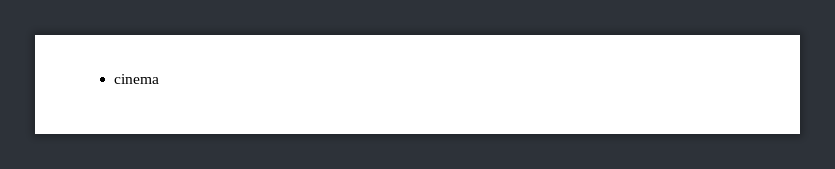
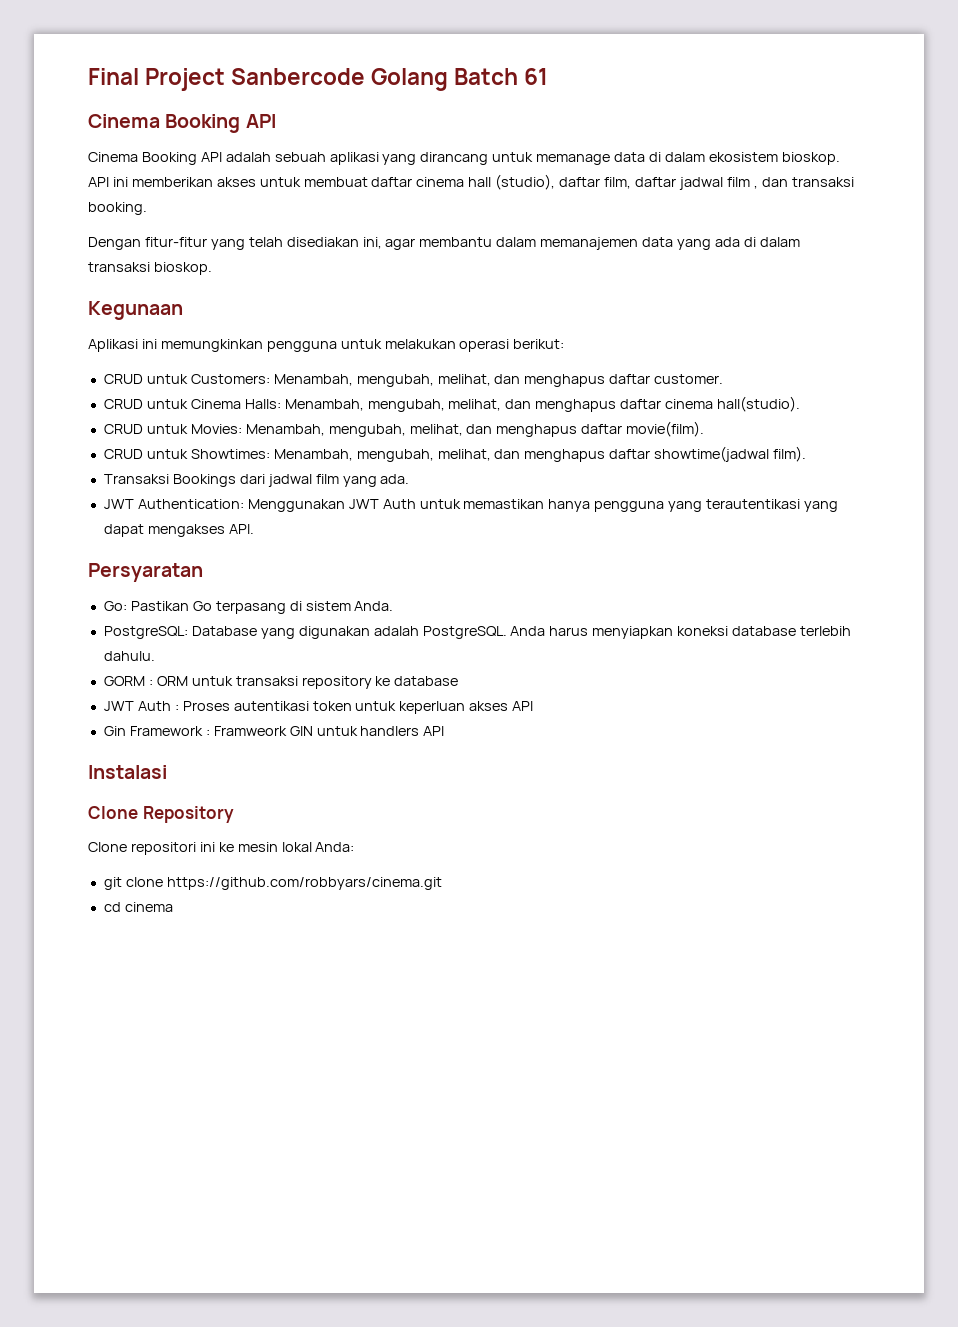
(114, 79) none -> [88,68,549,91] [88,114,276,133] [88,152,840,165] [88,174,854,190] [88,202,147,215] [88,237,800,250] [88,262,212,275] [88,301,183,320] [88,339,565,352] [103,374,724,387] [103,396,801,412] [103,421,705,437] [103,446,807,462] [103,474,410,487] [103,499,839,512] [103,524,254,537] [88,563,203,582] [103,601,394,614] [103,626,852,639] [103,651,155,661] [103,676,459,689] [103,701,534,714] [103,726,445,736] [88,765,167,779] [88,806,234,823] [88,842,355,855] [103,877,442,890] [103,902,121,912] Final Project Sanbercode Golang Batch 61 // Cinema Booking API // Cinema Booking API adalah sebuah aplikasi yang dirancang untuk memanage data di dalam ekosistem bioskop. API ini memberikan akses untuk membuat daftar cinema hall (studio), daftar film, daftar jadwal film , dan transaksi booking. // Dengan fitur-fitur yang telah disediakan ini, agar membantu dalam memanajemen data yang ada di dalam transaksi bioskop. // Kegunaan // Aplikasi ini memungkinkan pengguna untuk melakukan operasi berikut: // CRUD untuk Customers: Menambah, mengubah, melihat, dan menghapus daftar customer. // CRUD untuk Cinema Halls: Menambah, mengubah, melihat, dan menghapus daftar cinema hall(studio). // CRUD untuk Movies: Menambah, mengubah, melihat, dan menghapus daftar movie(film). // CRUD untuk Showtimes: Menambah, mengubah, melihat, dan menghapus daftar showtime(jadwal film). // Transaksi Bookings dari jadwal film yang ada. // JWT Authentication: Menggunakan JWT Auth untuk memastikan hanya pengguna yang terautentikasi yang dapat mengakses API. // Persyaratan // Go: Pastikan Go terpasang di sistem Anda. // PostgreSQL: Database yang digunakan adalah PostgreSQL. Anda harus menyiapkan koneksi database terlebih dahulu. // GORM : ORM untuk transaksi repository ke database // JWT Auth : Proses autentikasi token untuk keperluan akses API // Gin Framework : Framweork GIN untuk handlers API // Instalasi // Clone Repository // Clone repositori ini ke mesin lokal Anda: // git clone https://github.com/robbyars/cinema.git // cd

